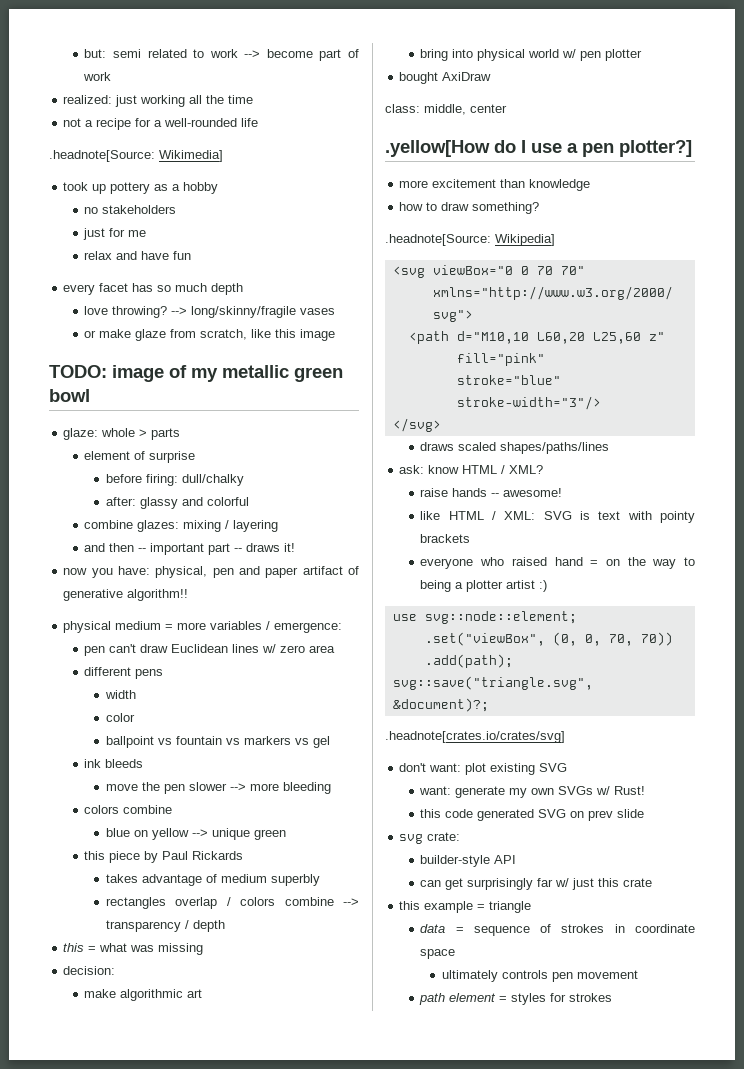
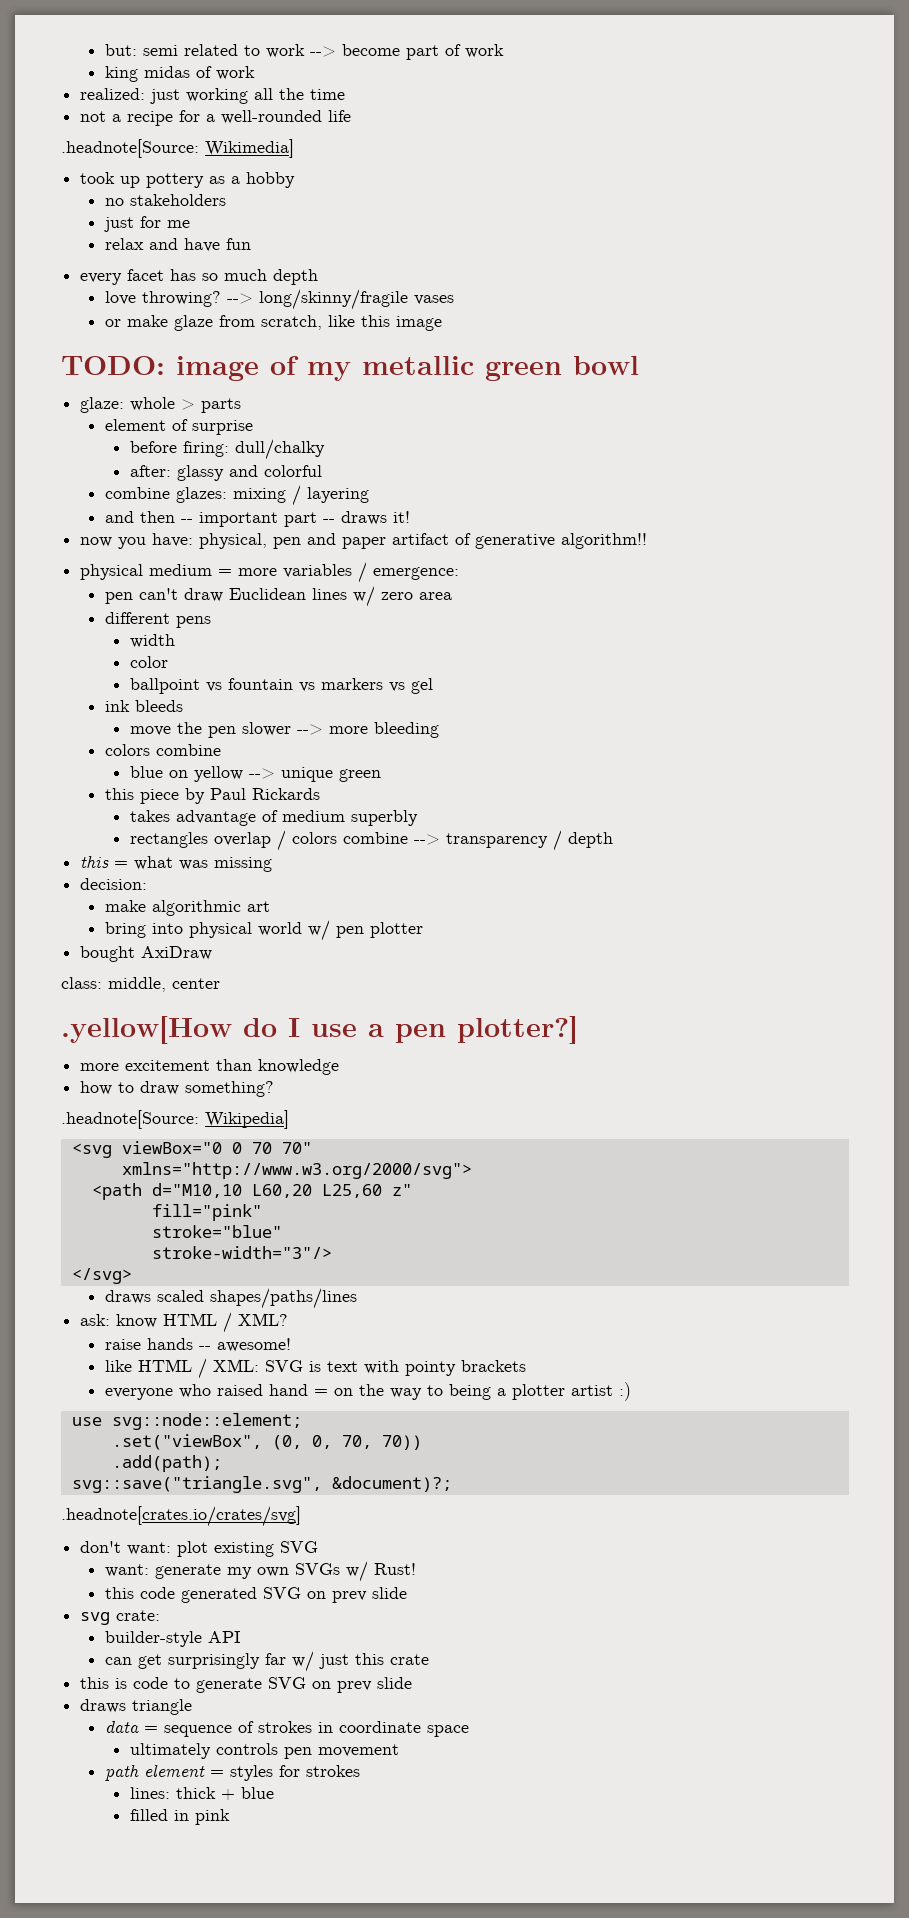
(112, 76) none -> [105,66,256,82] // king midas of work
[424,901,486,913] example = -> [115,1677,413,1693] [80,1699,127,1713] is code to generate SVG on prev slide // draws
(613, 997) none -> [130,1787,275,1800] [130,1809,231,1825] // lines: thick + blue // filled in pink

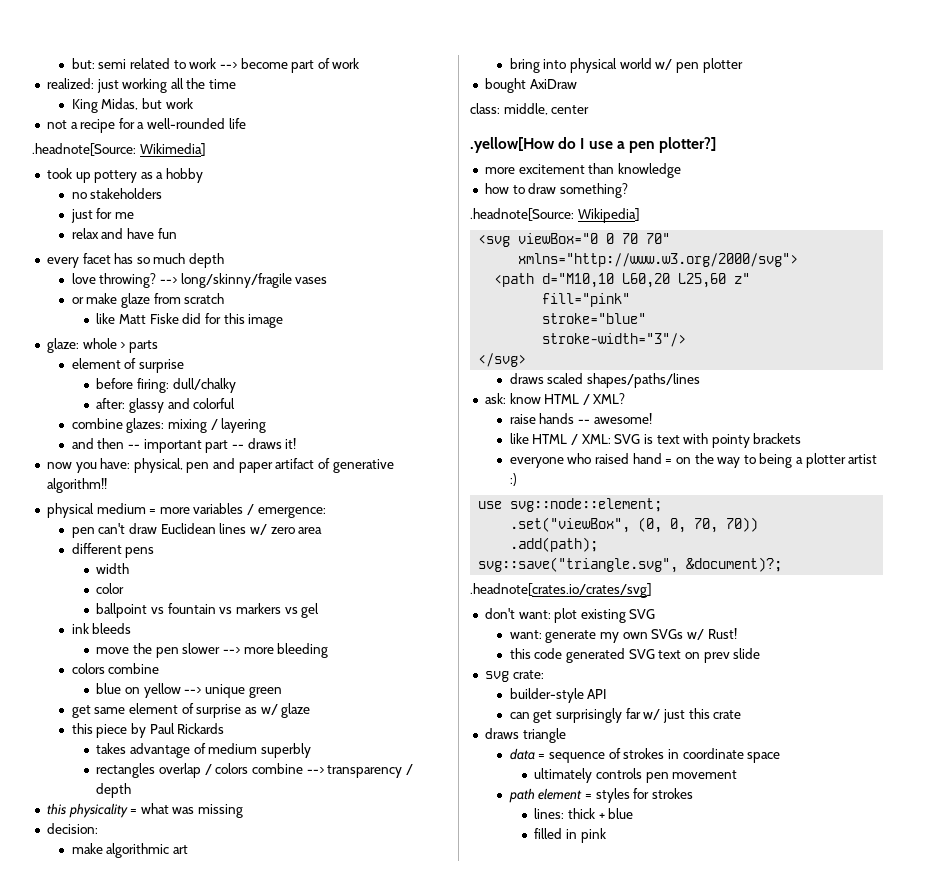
[105,66,256,82] // king midas of work -> (360, 63) none
(346, 94) none -> [71,98,193,113] // King Midas, but work
[261,315,443,331] [61,356,639,381] scratch, like this image // TODO: image of my metallic green bowl -> [184,293,225,304] [96,313,284,328] scratch // like Matt Fiske did for this image
(382, 775) none -> [71,703,311,718] // get same element of surprise as w/ glaze
(110, 861) none -> [68,803,128,818] physicality
(302, 1593) none -> [658,650,682,659] text
[80,1677,413,1693] // this is code to generate SVG on prev slide -> (742, 714) none

